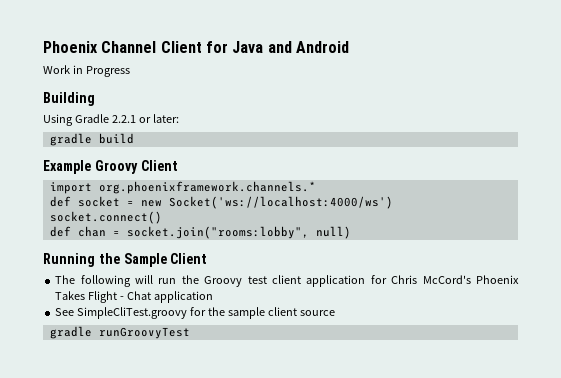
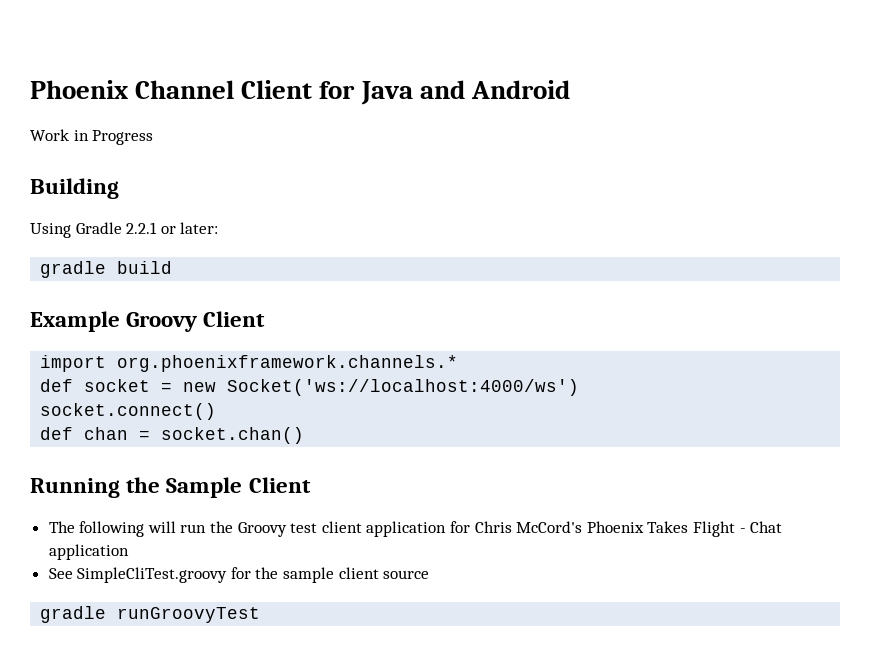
[126,226,351,239] socket.join("rooms:lobby", null) -> [161,427,305,444] socket.chan()

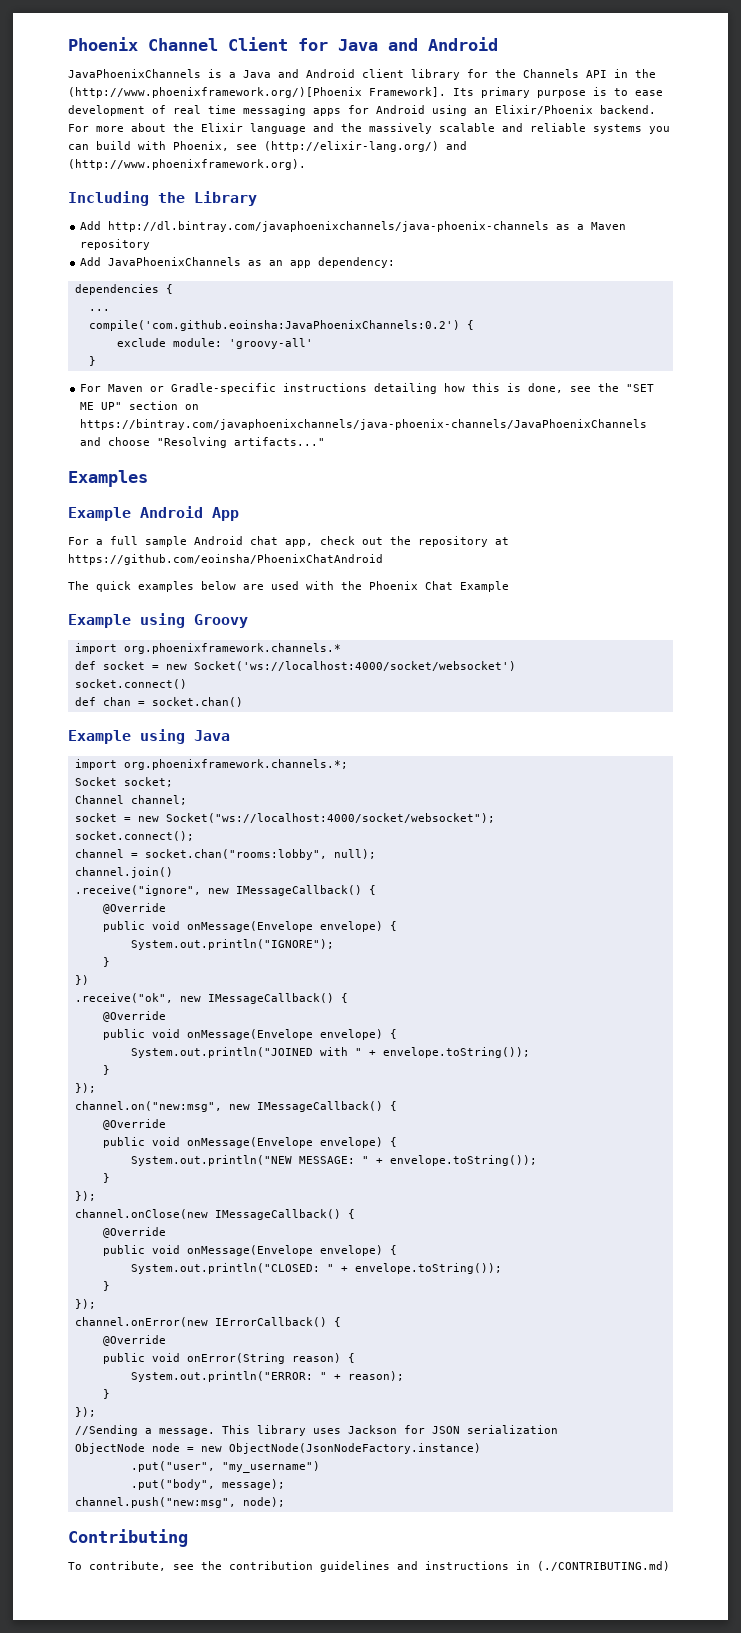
[30,129,154,145] [30,178,119,199] [30,222,219,238] [40,261,173,278] [30,311,266,332] Work in Progress // Building // Using Gradle 2.2.1 or later: // gradle build // Example Groovy Client -> [68,69,656,80] [68,87,663,98] [68,105,656,116] [68,123,670,134] [68,141,467,152] [68,159,306,170] [68,191,257,206] [80,221,627,232] [80,239,151,250] [80,257,396,268] [74,284,173,295] [88,309,110,311] [88,320,474,331] [116,338,313,349] [88,356,96,366] [80,383,655,394] [80,401,200,410] [80,419,648,430] [80,437,326,448] [68,470,148,487] [68,506,239,521] [68,536,509,547] [68,554,383,565] [68,581,509,592] [68,613,248,628] JavaPhoenixChannels is a Java and Android client library for the Channels API in the (http://www.phoenixframework.org/)[Phoenix Framework]. Its primary purpose is to ease development of real time messaging apps for Android using an Elixir/Phoenix backend. For more about the Elixir language and the massively scalable and reliable systems you can build with Phoenix, see (http://elixir-lang.org/) and (http://www.phoenixframework.org). // Including the Library // Add http://dl.bintray.com/javaphoenixchannels/java-phoenix-channels as a Maven repository // Add JavaPhoenixChannels as an app dependency: // dependencies { // ... // compile('com.github.eoinsha:JavaPhoenixChannels:0.2') { // exclude module: 'groovy-all' // } // For Maven or Gradle-specific instructions detailing how this is done, see the "SET ME UP" section on https://bintray.com/javaphoenixchannels/java-phoenix-channels/JavaPhoenixChannels and choose "Resolving artifacts..." // Examples // Example Android App // For a full sample Android chat app, check out the repository at https://github.com/eoinsha/PhoenixChatAndroid // The quick examples below are used with the Phoenix Chat Example // Example using Groovy
[227,379,580,396] Socket('ws://localhost:4000/ws') -> [193,661,516,671] Socket('ws://localhost:4000/socket/websocket')
[30,477,311,498] [48,521,783,537] [48,544,129,560] [48,567,430,583] [40,606,261,623] Running the Sample Client // The following will run the Groovy test client application for Chris McCord's Phoenix Takes Flight - Chat application // See SimpleCliTest.groovy for the sample client source // gradle runGroovyTest -> [68,729,230,744] [74,759,348,770] [74,777,173,787] [74,795,187,805] [74,813,495,823] [74,831,194,841] [74,849,376,860] [74,867,173,878] [74,885,376,896] [102,903,166,914] [102,921,397,932] [130,939,334,950] [102,957,110,967] [74,975,89,985] [74,993,348,1004] [102,1011,166,1022] [102,1029,397,1040] [130,1047,530,1058] [102,1065,110,1075] [74,1083,96,1093] [74,1101,397,1112] [102,1119,166,1130] [102,1137,397,1148] [130,1155,537,1166] [102,1173,110,1183] [74,1191,96,1201] [74,1209,355,1220] [102,1227,166,1238] [102,1245,397,1256] [130,1263,502,1274] [102,1281,110,1291] [74,1299,96,1309] [74,1317,341,1327] [102,1335,166,1346] [102,1353,355,1364] [130,1371,404,1382] [102,1389,110,1399] [74,1407,96,1417] [74,1425,558,1436] [74,1443,481,1454] [130,1461,320,1473] [130,1479,285,1490] [74,1497,285,1508] [68,1529,188,1547] [68,1561,670,1572] Example using Java // import org.phoenixframework.channels.*; // Socket socket; // Channel channel; // socket = new Socket("ws://localhost:4000/socket/websocket"); // socket.connect(); // channel = socket.chan("rooms:lobby", null); // channel.join() // .receive("ignore", new IMessageCallback() { // @Override // public void onMessage(Envelope envelope) { // System.out.println("IGNORE"); // } // }) // .receive("ok", new IMessageCallback() { // @Override // public void onMessage(Envelope envelope) { // System.out.println("JOINED with " + envelope.toString()); // } // }); // channel.on("new:msg", new IMessageCallback() { // @Override // public void onMessage(Envelope envelope) { // System.out.println("NEW MESSAGE: " + envelope.toString()); // } // }); // channel.onClose(new IMessageCallback() { // @Override // public void onMessage(Envelope envelope) { // System.out.println("CLOSED: " + envelope.toString()); // } // }); // channel.onError(new IErrorCallback() { // @Override // public void onError(String reason) { // System.out.println("ERROR: " + reason); // } // }); // //Sending a message. This library uses Jackson for JSON serialization // ObjectNode node = new ObjectNode(JsonNodeFactory.instance) // .put("user", "my_username") // .put("body", message); // channel.push("new:msg", node); // Contributing // To contribute, see the contribution guidelines and instructions in (./CONTRIBUTING.md)

